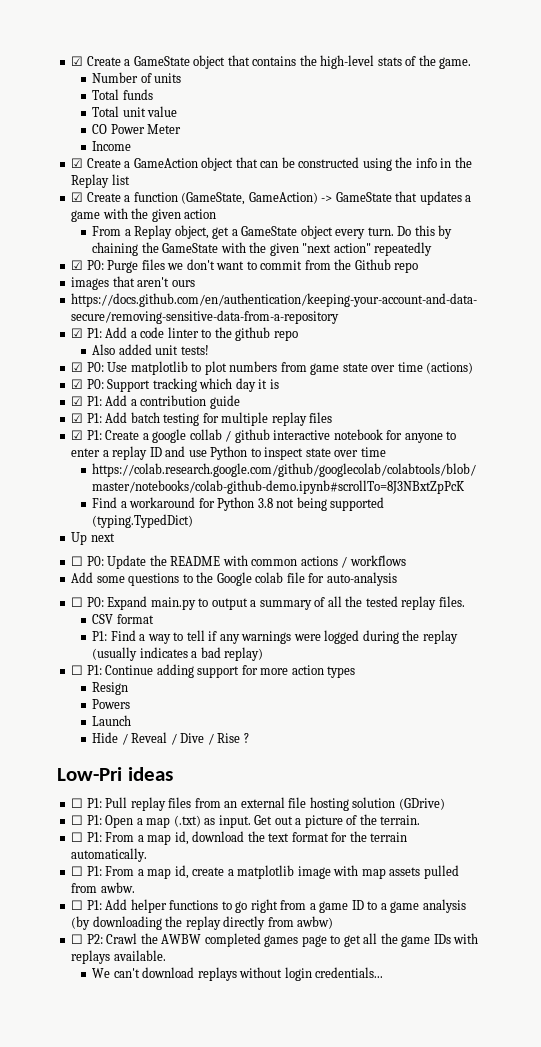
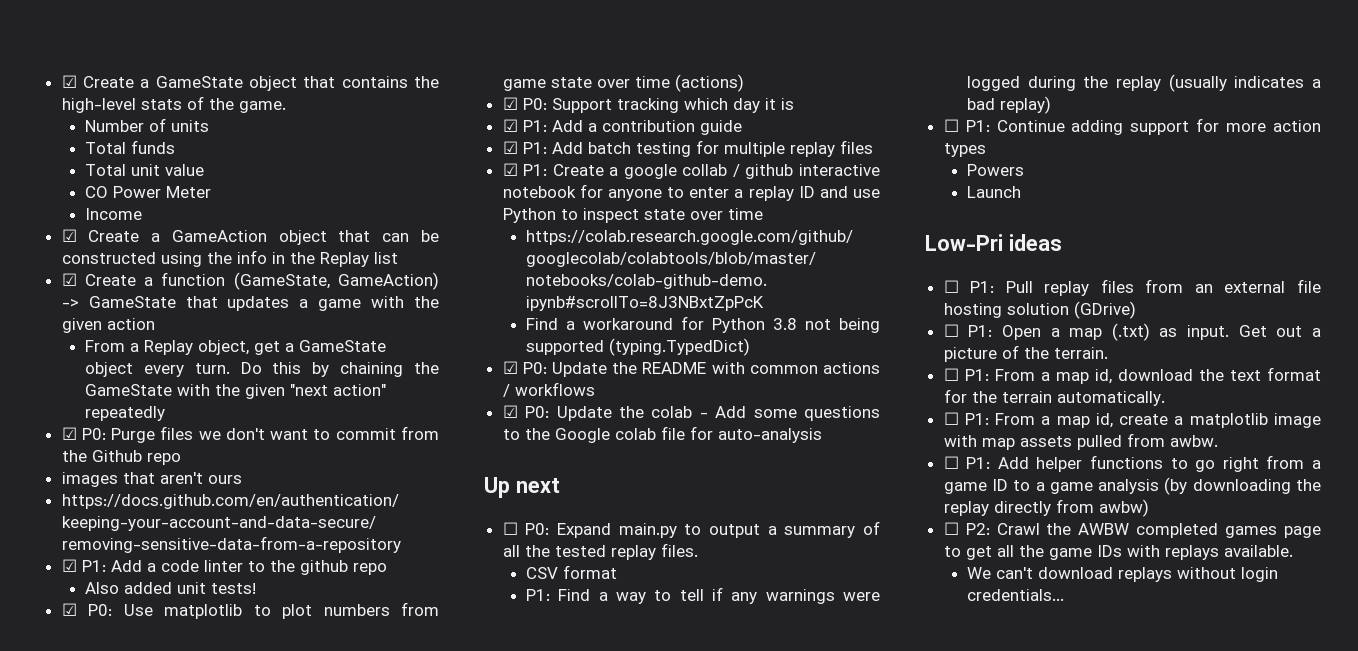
[71,532,115,545] [71,556,84,566] Up next // ☐ -> [502,361,518,374] ☑
(406, 560) none -> [502,405,708,421] ☑ P0: Update the colab -
(397, 579) none -> [484,477,560,498] // Up next
[92,682,129,695] // Resign -> (986, 150) none
[92,732,249,745] // Hide / Reveal / Dive / Rise ? -> (1022, 192) none

